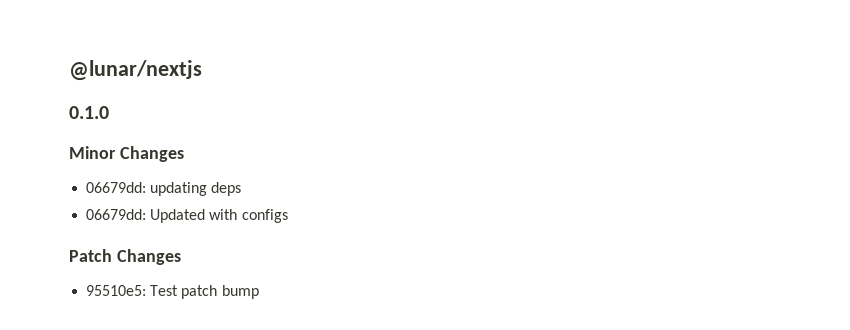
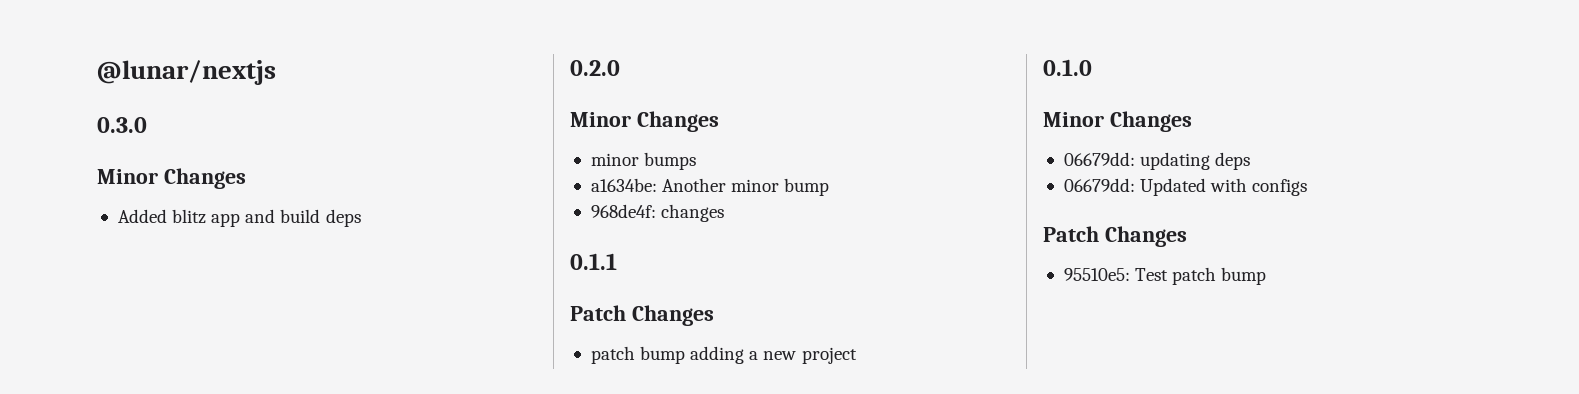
(202, 70) none -> [97,117,147,133] [97,168,246,189] [117,209,361,227] [570,60,620,76] [570,111,719,132] [590,152,697,170] [590,178,830,196] [590,204,725,222] [570,253,617,270] [570,305,714,326] [590,346,857,364] // 0.3.0 // Minor Changes // Added blitz app and build deps // 0.2.0 // Minor Changes // minor bumps // a1634be: Another minor bump // 968de4f: changes // 0.1.1 // Patch Changes // patch bump adding a new project

